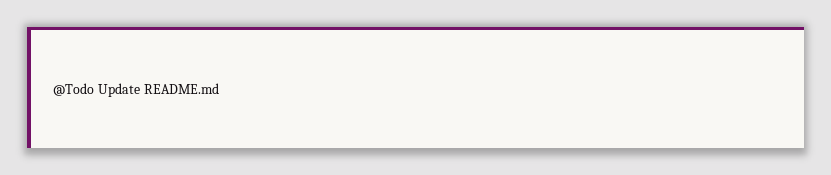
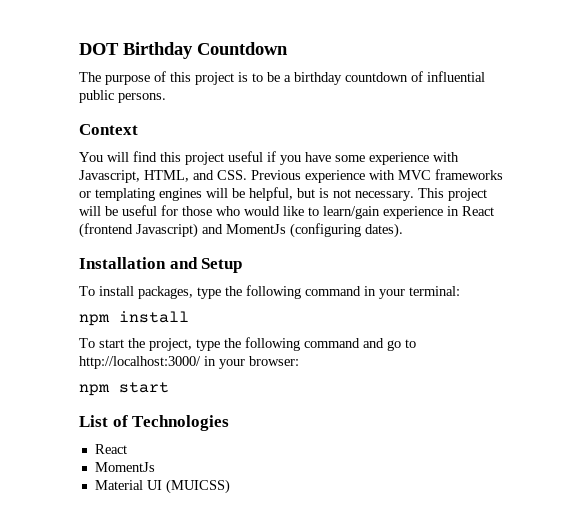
[53,83,219,97] @Todo Update README.md -> [79,42,288,59] [79,71,485,85] [79,90,166,103] [79,124,138,135] [79,151,459,165] [79,169,503,183] [79,187,487,201] [79,205,494,219] [79,223,403,238] [79,257,243,273] [79,285,460,299] [79,311,189,326] [79,337,416,351] [79,356,299,369] [79,382,169,396] [79,415,230,431] [94,444,127,454] [94,462,155,472] [94,479,230,494] DOT Birthday Countdown // The purpose of this project is to be a birthday countdown of influential public persons. // Context // You will find this project useful if you have some experience with Javascript, HTML, and CSS. Previous experience with MVC frameworks or templating engines will be helpful, but is not necessary. This project will be useful for those who would like to learn/gain experience in React (frontend Javascript) and MomentJs (configuring dates). // Installation and Setup // To install packages, type the following command in your terminal: // npm install // To start the project, type the following command and go to http://localhost:3000/ in your browser: // npm start // List of Technologies // React // MomentJs // Material UI (MUICSS)

